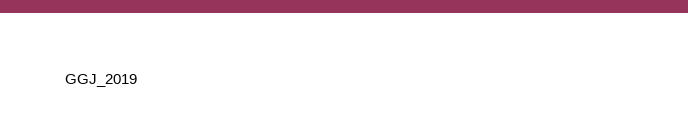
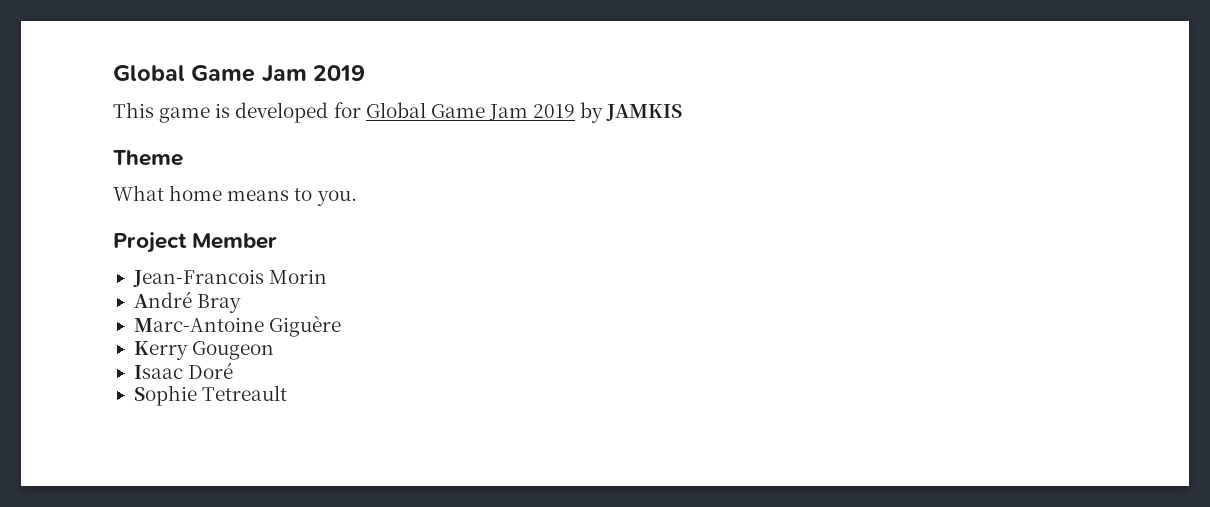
[65,74,137,87] GGJ_2019 -> [113,65,366,83] [113,102,683,123] [113,150,183,166] [113,185,357,206] [113,232,278,253] [132,269,328,287] [133,291,242,313] [133,315,342,337] [133,341,275,360] [133,362,234,379] [133,385,288,406] Global Game Jam 2019 // This game is developed for Global Game Jam 2019 by JAMKIS // Theme // What home means to you. // Project Member // Jean-Francois Morin // André Bray // Marc-Antoine Giguère // Kerry Gougeon // Isaac Doré // Sophie Tetreault

